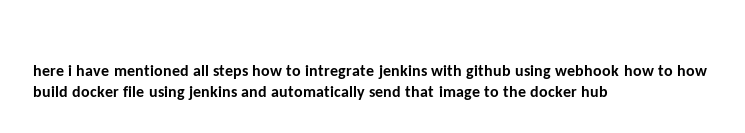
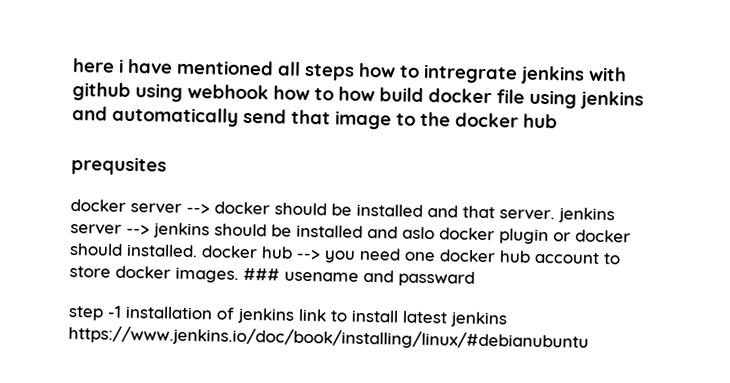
(609, 91) none -> [71,156,167,176] [70,199,615,224] [70,222,631,245] [69,243,620,265] [69,265,475,287] [68,305,507,328] [68,325,589,351] // prequsites // docker server --> docker should be installed and that server. jenkins server --> jenkins should be installed and aslo docker plugin or docker should installed. docker hub --> you need one docker hub account to store docker images. ### usename and passward // step -1 installation of jenkins link to install latest jenkins https://www.jenkins.io/doc/book/installing/linux/#debianubuntu

